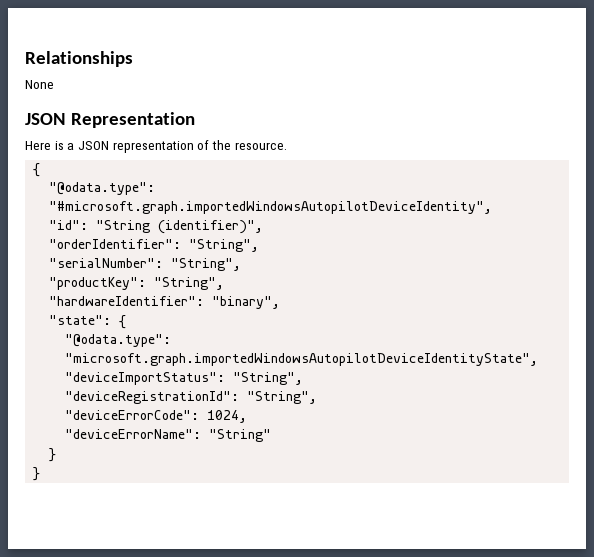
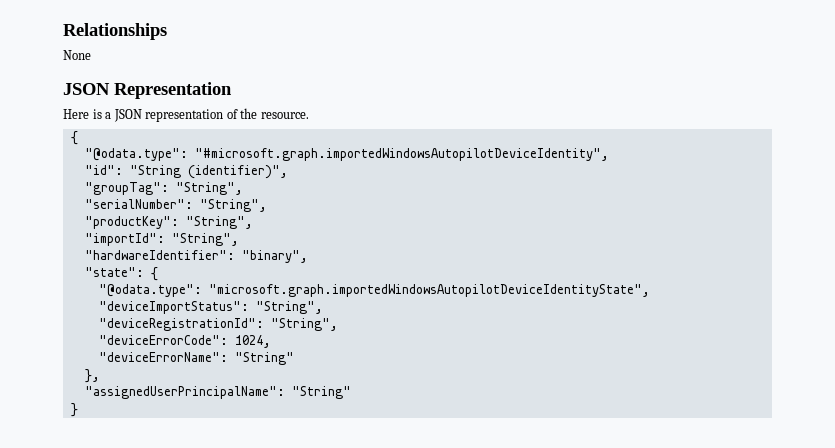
[49,239,182,249] "orderIdentifier": -> [84,182,169,195] "groupTag":
(225, 283) none -> [84,233,239,246] // "importId": "String",
[49,448,57,462] } -> [84,369,100,383] [84,386,351,399] }, // "assignedUserPrincipalName": "String"

